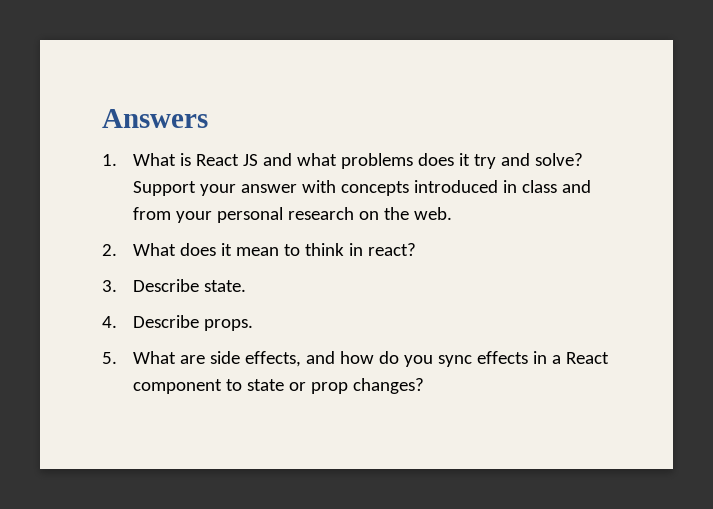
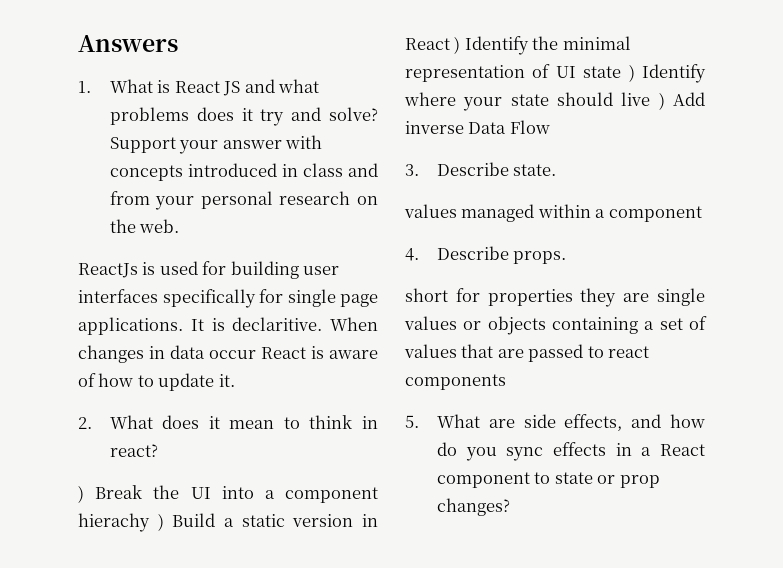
(452, 213) none -> [78,261,340,279] [78,289,378,308] [78,317,378,335] [78,345,378,363] [78,373,235,391] // ReactJs is used for building user interfaces specifically for single page applications. It is declaritive. When changes in data occur React is aware of how to update it.
[102,279,246,292] [102,315,253,331] 3. Describe state. // 4. Describe props. -> [78,485,378,503] [78,513,378,532] [405,36,631,55] [405,64,706,83] [404,92,705,111] [405,120,550,134] [405,162,557,176] [404,204,702,222] [405,246,567,264] [405,288,705,307] [404,316,707,335] [404,344,650,362] [405,374,506,390] ) Break the UI into a component hierachy ) Build a static version in React ) Identify the minimal representation of UI state ) Identify where your state should live ) Add inverse Data Flow // 3. Describe state. // values managed within a component // 4. Describe props. // short for properties they are single values or objects containing a set of values that are passed to react components

